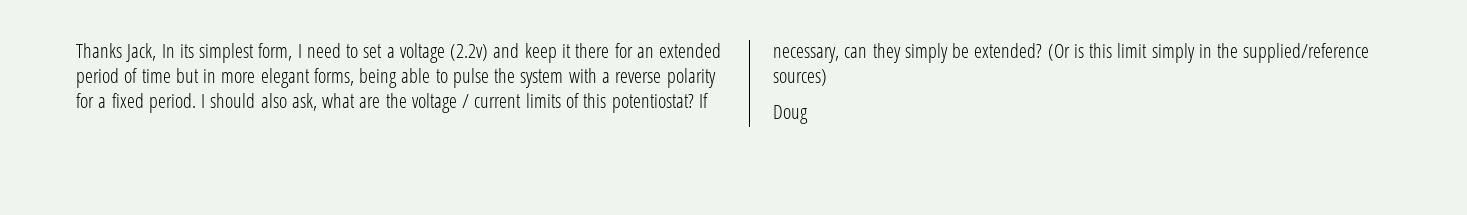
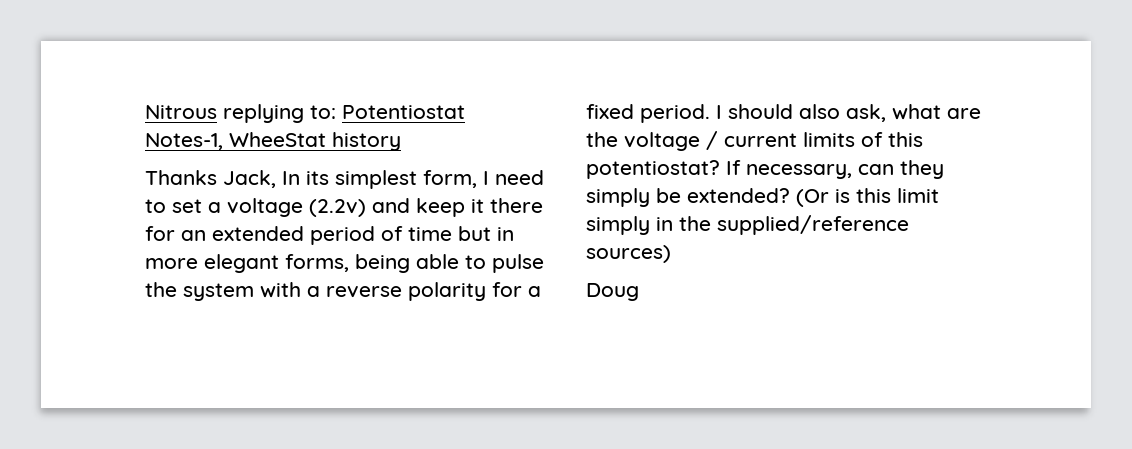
(76, 50) none -> [145,104,465,123] [145,132,401,151] Nitrous replying to: Potentiostat Notes-1, WheeStat history //

